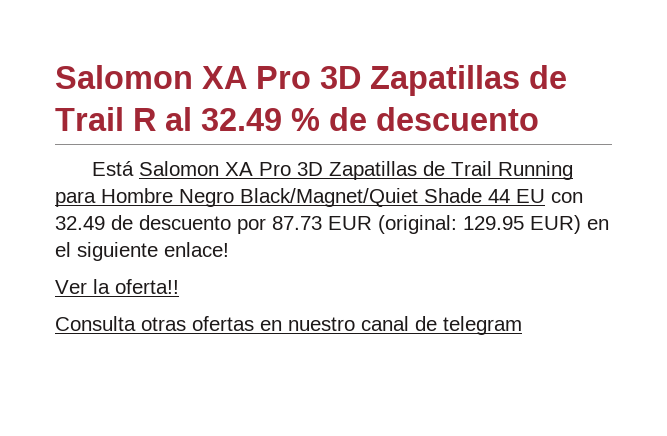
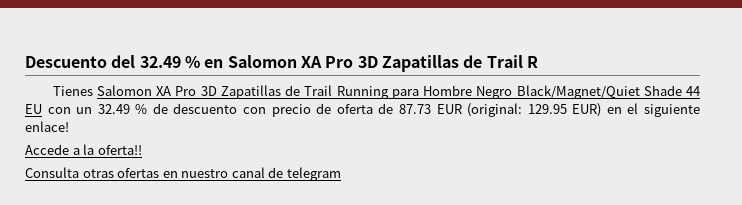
(55, 77) none -> [25,55,224,68] Descuento del 32.49 % en
[165,107,539,131] [91,161,134,176] al 32.49 % de descuento // Está -> [52,86,93,96] // Tienes
[55,215,266,234] 32.49 de descuento por -> [76,103,394,117] un 32.49 % de descuento con precio de oferta de
[55,280,87,294] Ver -> [25,144,80,155] Accede a

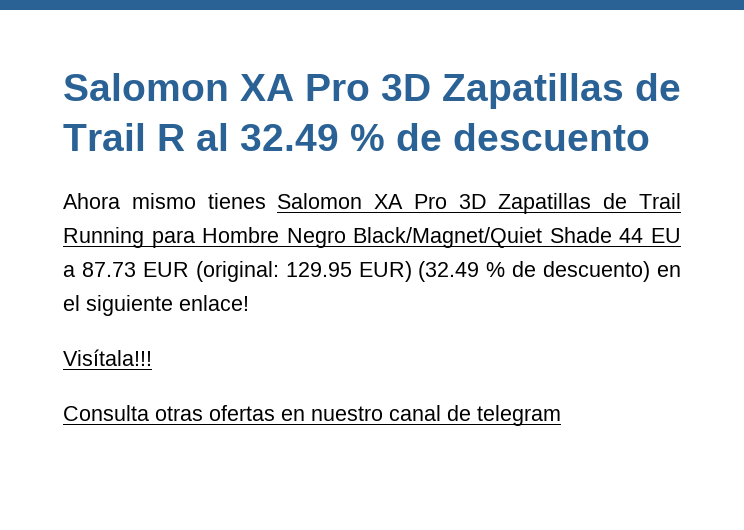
[25,55,224,68] Descuento del 32.49 % en -> (63, 87) none
[52,86,93,96] // Tienes -> [196,123,650,151] [63,193,266,209] al 32.49 % de descuento // Ahora mismo tienes
[47,103,394,117] con un 32.49 % de descuento con precio de oferta de -> [63,265,75,277] a
(602, 110) none -> [418,261,651,282] (32.49 % de descuento)
[25,144,142,155] Accede a la oferta!! -> [63,349,152,366] Visítala!!!

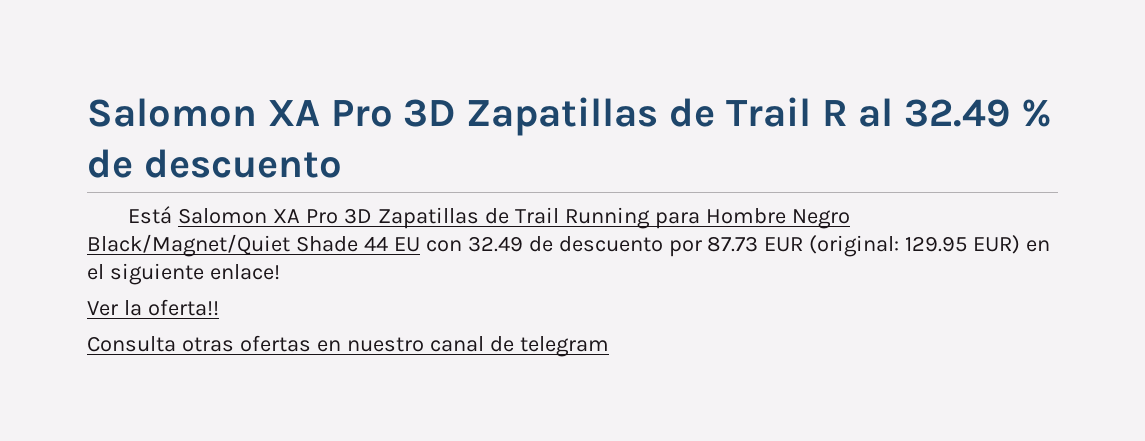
[63,193,266,209] Ahora mismo tienes -> [128,206,173,224] Está
[63,265,75,277] a -> [425,236,702,257] con 32.49 de descuento por
[418,261,651,282] (32.49 % de descuento) -> (1021, 244) none
[63,349,152,366] Visítala!!! -> [87,299,219,316] Ver la oferta!!

